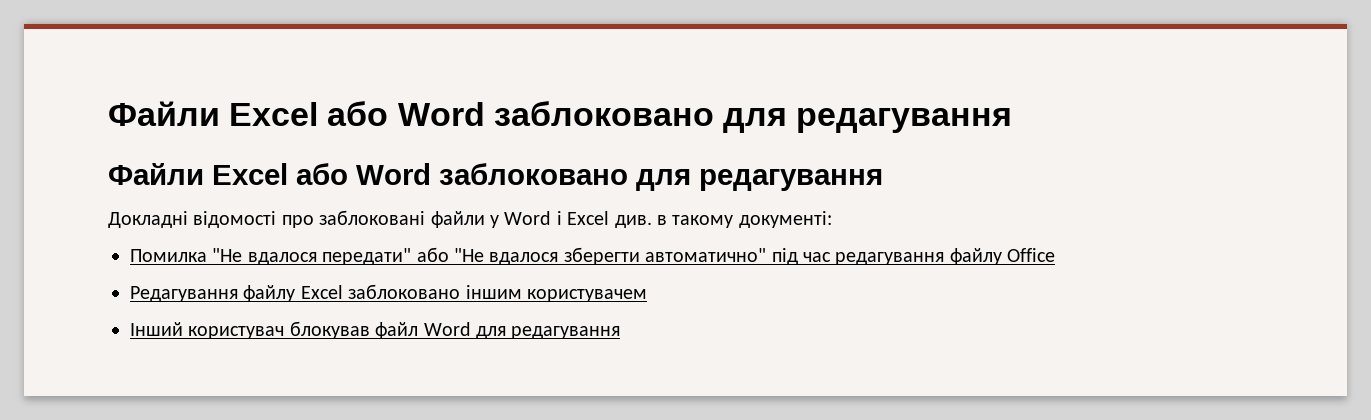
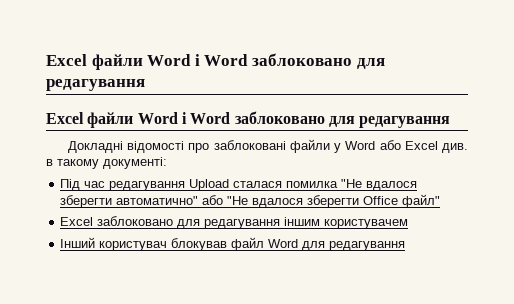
[108,101,1013,133] [108,163,348,185] Файли Excel або Word заблоковано для редагування // Файли Excel або -> [46,53,385,70] [46,79,145,91] [46,112,187,128] Excel файли Word і Word заблоковано для редагування // Excel файли Word і
[556,211,562,225] і -> [379,140,401,150] або
[130,247,1056,265] [130,284,461,302] Помилка "Не вдалося передати" або "Не вдалося зберегти автоматично" під час редагування файлу Office // Редагування файлу Excel заблоковано -> [60,179,418,191] [60,194,441,208] [60,216,281,229] Під час редагування Upload сталася помилка "Не вдалося зберегти автоматично" або "Не вдалося зберегти Office файл" // Excel заблоковано для редагування

